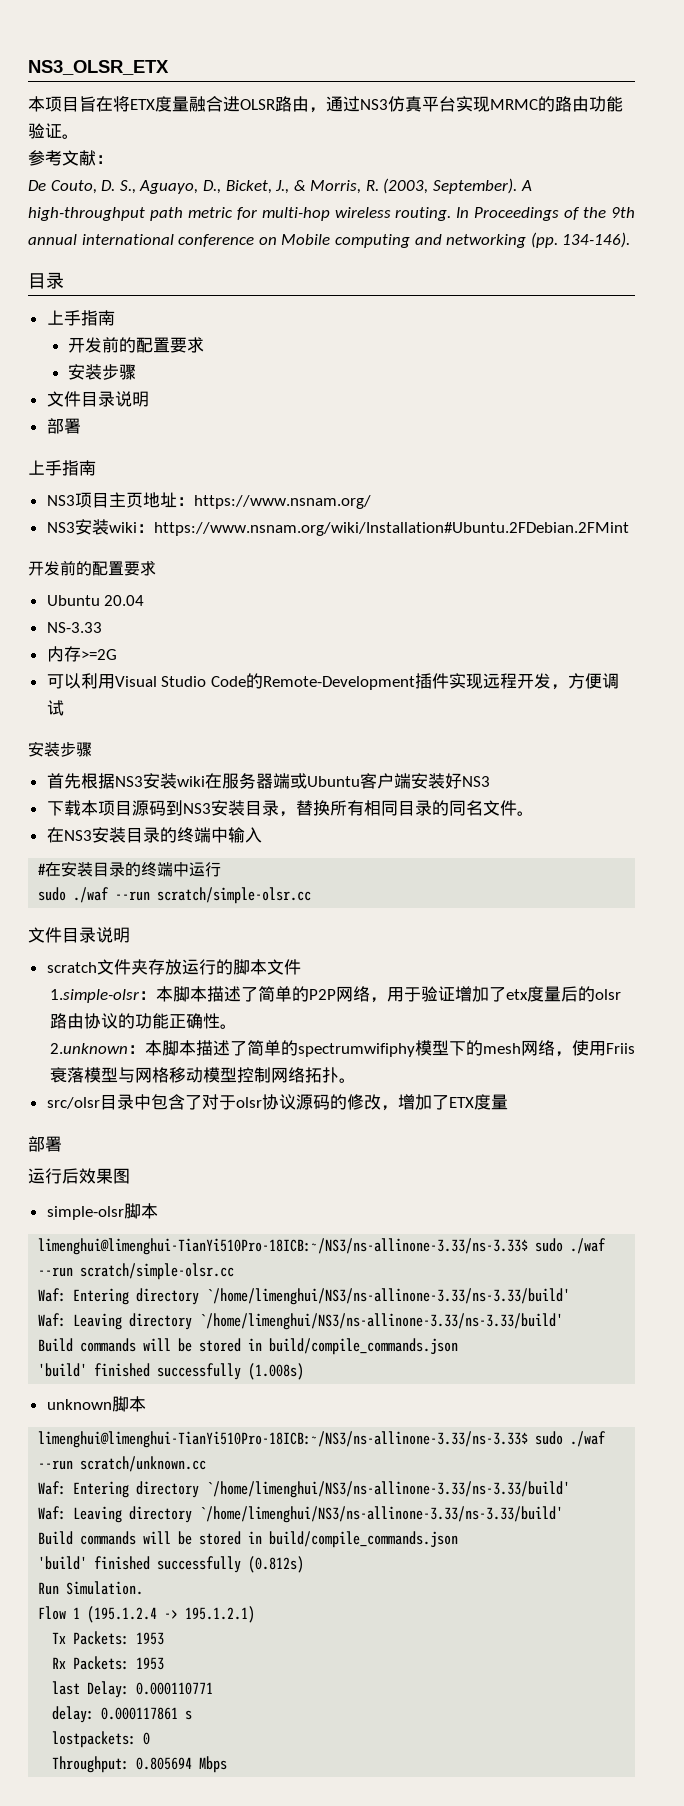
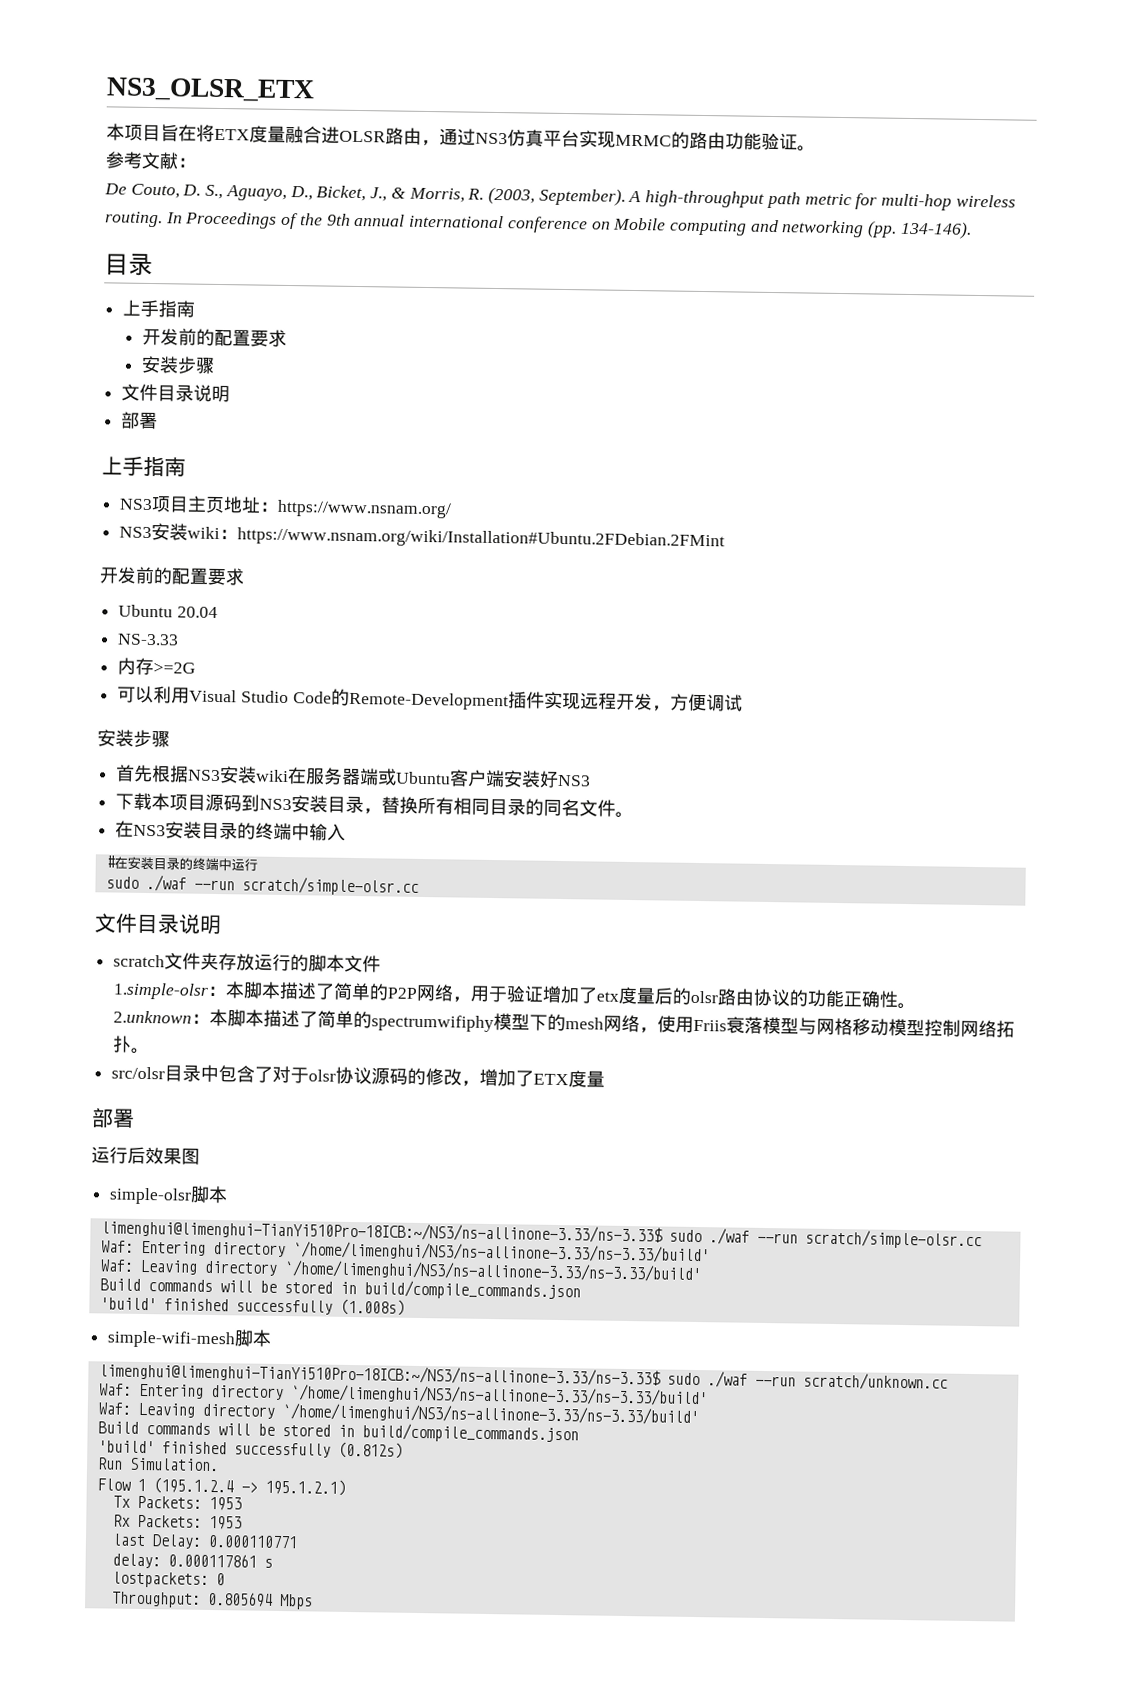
[46,1399,112,1410] unknown -> [107,1330,236,1349] simple-wifi-mesh

